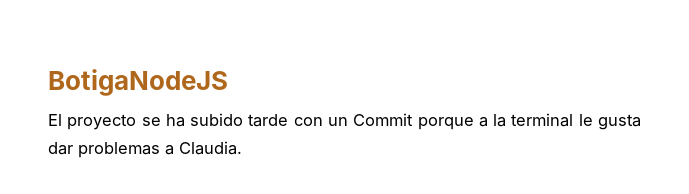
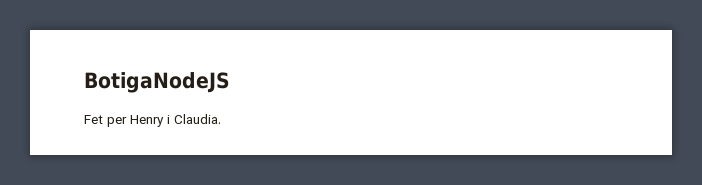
[48,113,641,130] [48,142,174,158] El proyecto se ha subido tarde con un Commit porque a la terminal le gusta dar problemas a -> [84,115,170,127] Fet per Henry i

